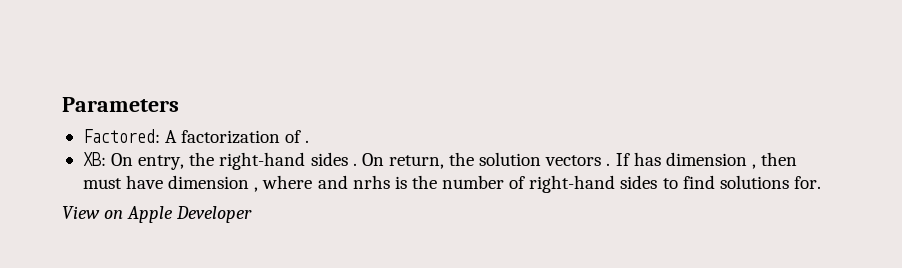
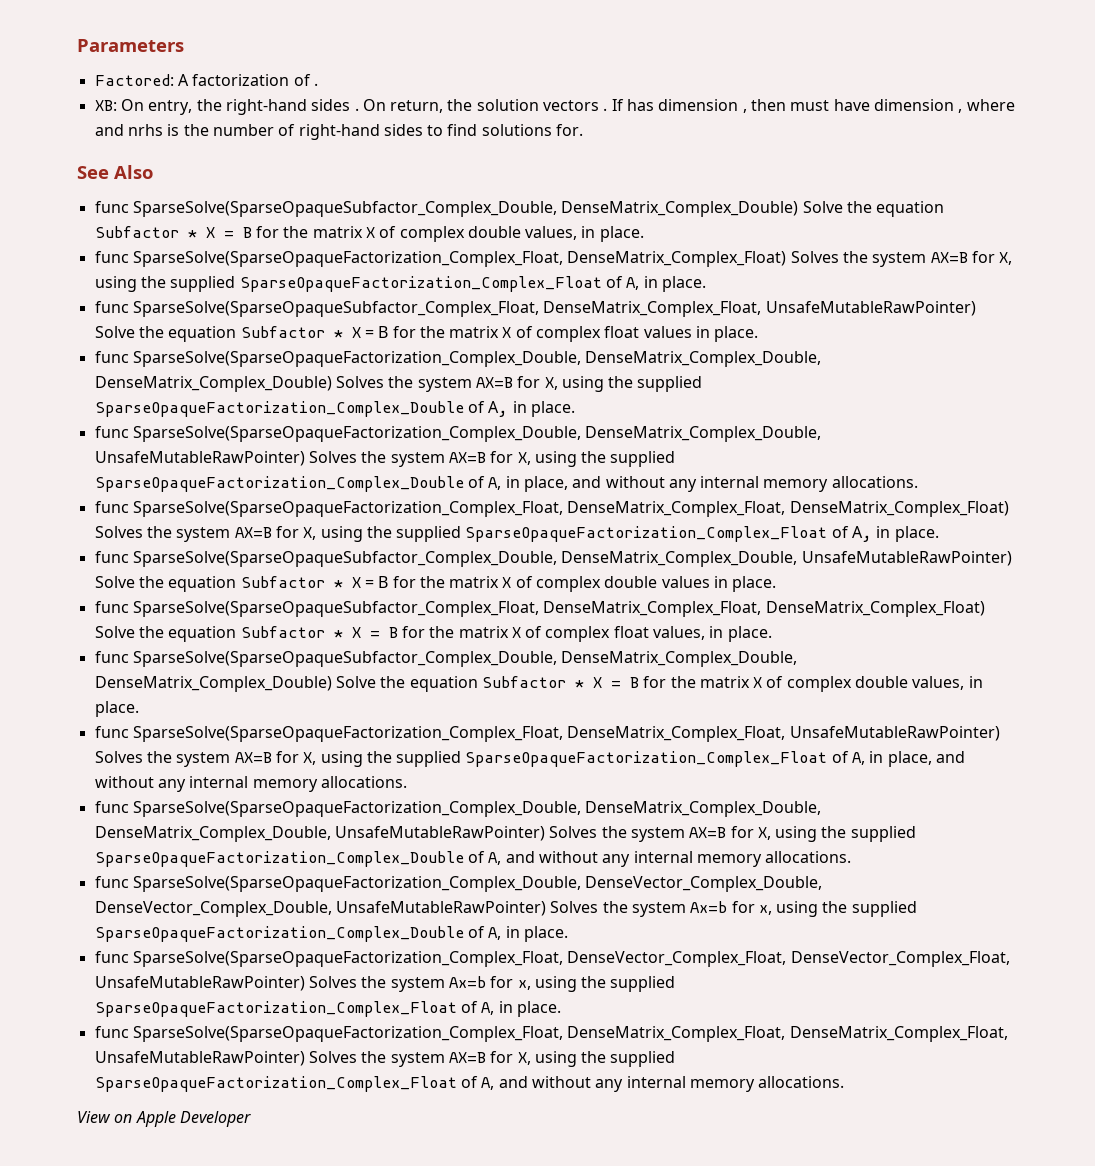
(821, 182) none -> [77,165,153,179] [94,201,945,217] [94,226,644,242] [94,251,1013,267] [94,276,706,292] [94,301,976,317] [94,326,759,342] [94,351,822,367] [94,376,703,392] [94,401,575,417] [94,426,822,442] [94,451,676,467] [94,476,918,492] [94,501,1009,517] [94,526,939,542] [94,551,1012,567] [94,576,777,592] [94,601,985,617] [94,626,772,642] [94,651,798,667] [94,676,983,692] [94,701,139,717] [94,726,1000,742] [94,751,966,767] [94,776,407,792] [94,801,822,817] [94,826,916,842] [94,851,852,867] [94,876,823,892] [94,901,917,917] [94,926,568,942] [94,951,1010,967] [94,976,676,992] [94,1001,561,1017] [94,1026,1008,1042] [94,1051,676,1067] [94,1076,845,1092] // See Also // func SparseSolve(SparseOpaqueSubfactor_Complex_Double, DenseMatrix_Complex_Double) Solve the equation Subfactor * X = B for the matrix X of complex double values, in place. // func SparseSolve(SparseOpaqueFactorization_Complex_Float, DenseMatrix_Complex_Float) Solves the system AX=B for X, using the supplied SparseOpaqueFactorization_Complex_Float of A, in place. // func SparseSolve(SparseOpaqueSubfactor_Complex_Float, DenseMatrix_Complex_Float, UnsafeMutableRawPointer) Solve the equation Subfactor * X = B for the matrix X of complex float values in place. // func SparseSolve(SparseOpaqueFactorization_Complex_Double, DenseMatrix_Complex_Double, DenseMatrix_Complex_Double) Solves the system AX=B for X, using the supplied SparseOpaqueFactorization_Complex_Double of A, in place. // func SparseSolve(SparseOpaqueFactorization_Complex_Double, DenseMatrix_Complex_Double, UnsafeMutableRawPointer) Solves the system AX=B for X, using the supplied SparseOpaqueFactorization_Complex_Double of A, in place, and without any internal memory allocations. // func SparseSolve(SparseOpaqueFactorization_Complex_Float, DenseMatrix_Complex_Float, DenseMatrix_Complex_Float) Solves the system AX=B for X, using the supplied SparseOpaqueFactorization_Complex_Float of A, in place. // func SparseSolve(SparseOpaqueSubfactor_Complex_Double, DenseMatrix_Complex_Double, UnsafeMutableRawPointer) Solve the equation Subfactor * X = B for the matrix X of complex double values in place. // func SparseSolve(SparseOpaqueSubfactor_Complex_Float, DenseMatrix_Complex_Float, DenseMatrix_Complex_Float) Solve the equation Subfactor * X = B for the matrix X of complex float values, in place. // func SparseSolve(SparseOpaqueSubfactor_Complex_Double, DenseMatrix_Complex_Double, DenseMatrix_Complex_Double) Solve the equation Subfactor * X = B for the matrix X of complex double values, in place. // func SparseSolve(SparseOpaqueFactorization_Complex_Float, DenseMatrix_Complex_Float, UnsafeMutableRawPointer) Solves the system AX=B for X, using the supplied SparseOpaqueFactorization_Complex_Float of A, in place, and without any internal memory allocations. // func SparseSolve(SparseOpaqueFactorization_Complex_Double, DenseMatrix_Complex_Double, DenseMatrix_Complex_Double, UnsafeMutableRawPointer) Solves the system AX=B for X, using the supplied SparseOpaqueFactorization_Complex_Double of A, and without any internal memory allocations. // func SparseSolve(SparseOpaqueFactorization_Complex_Double, DenseVector_Complex_Double, DenseVector_Complex_Double, UnsafeMutableRawPointer) Solves the system Ax=b for x, using the supplied SparseOpaqueFactorization_Complex_Double of A, in place. // func SparseSolve(SparseOpaqueFactorization_Complex_Float, DenseVector_Complex_Float, DenseVector_Complex_Float, UnsafeMutableRawPointer) Solves the system Ax=b for x, using the supplied SparseOpaqueFactorization_Complex_Float of A, in place. // func SparseSolve(SparseOpaqueFactorization_Complex_Float, DenseMatrix_Complex_Float, DenseMatrix_Complex_Float, UnsafeMutableRawPointer) Solves the system AX=B for X, using the supplied SparseOpaqueFactorization_Complex_Float of A, and without any internal memory allocations.

